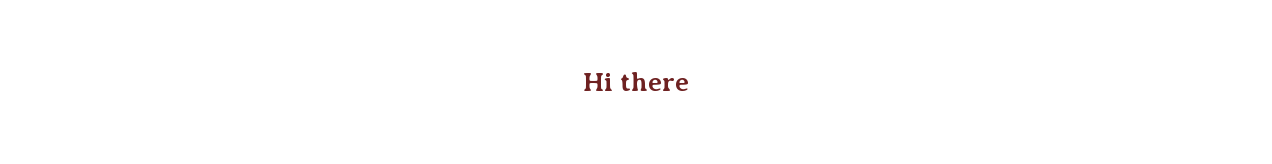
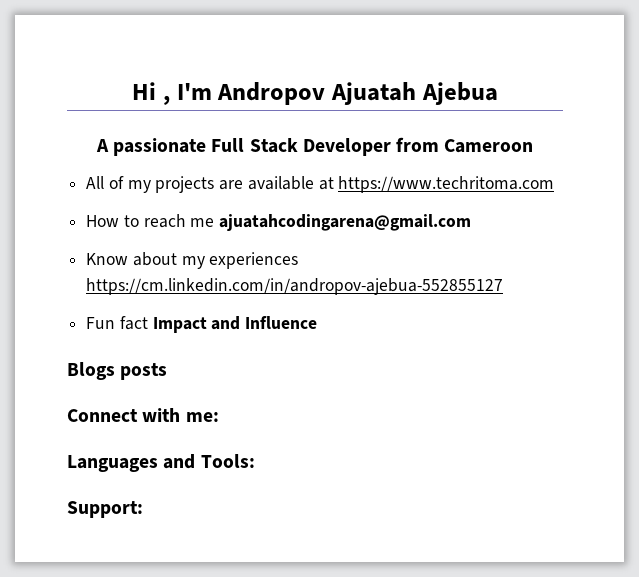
[620,72,690,91] there -> [163,82,498,105] [95,137,534,156] [86,176,555,193] [86,214,472,231] [86,252,299,269] [86,278,504,295] [86,316,318,333] [67,362,168,380] [67,408,219,422] [67,454,255,472] [67,501,143,518] , I'm Andropov Ajuatah Ajebua // A passionate Full Stack Developer from Cameroon // All of my projects are available at https://www.techritoma.com // How to reach me ajuatahcodingarena@gmail.com // Know about my experiences https://cm.linkedin.com/in/andropov-ajebua-552855127 // Fun fact Impact and Influence // Blogs posts // Connect with me: // Languages and Tools: // Support:

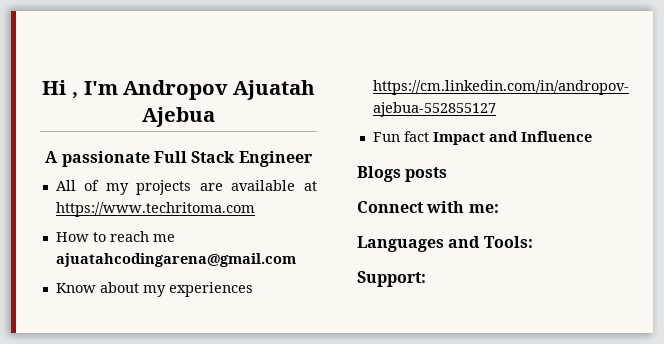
[302,137,534,156] Developer from Cameroon -> [238,151,313,167] Engineer

